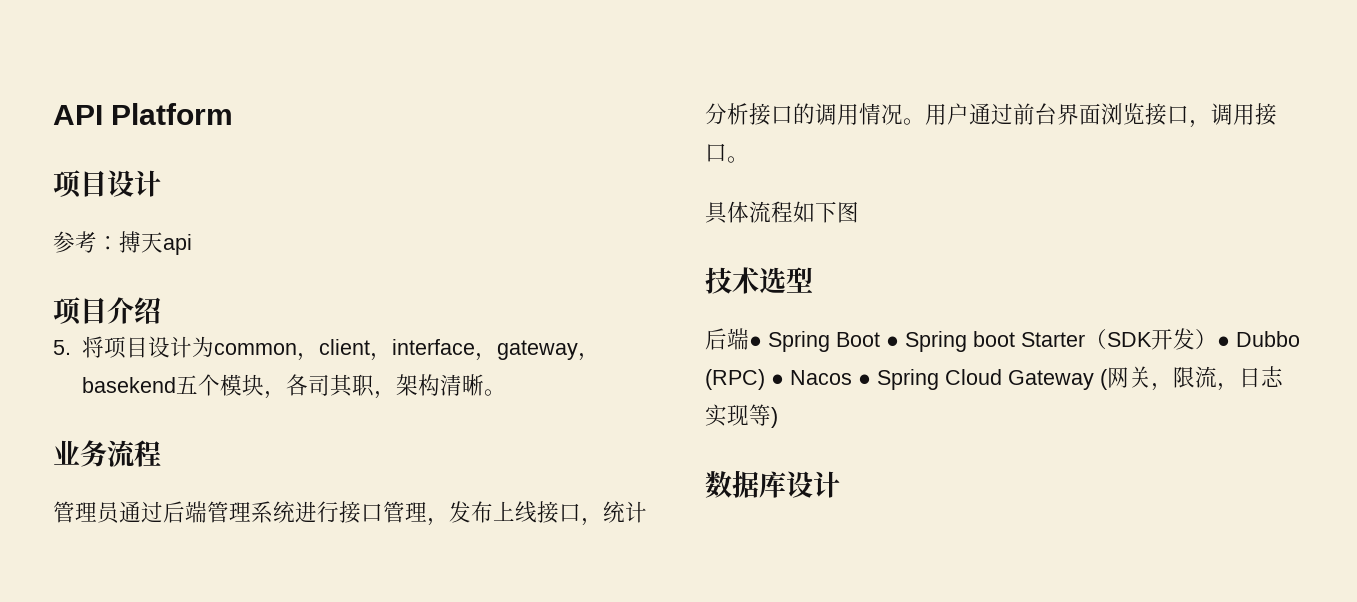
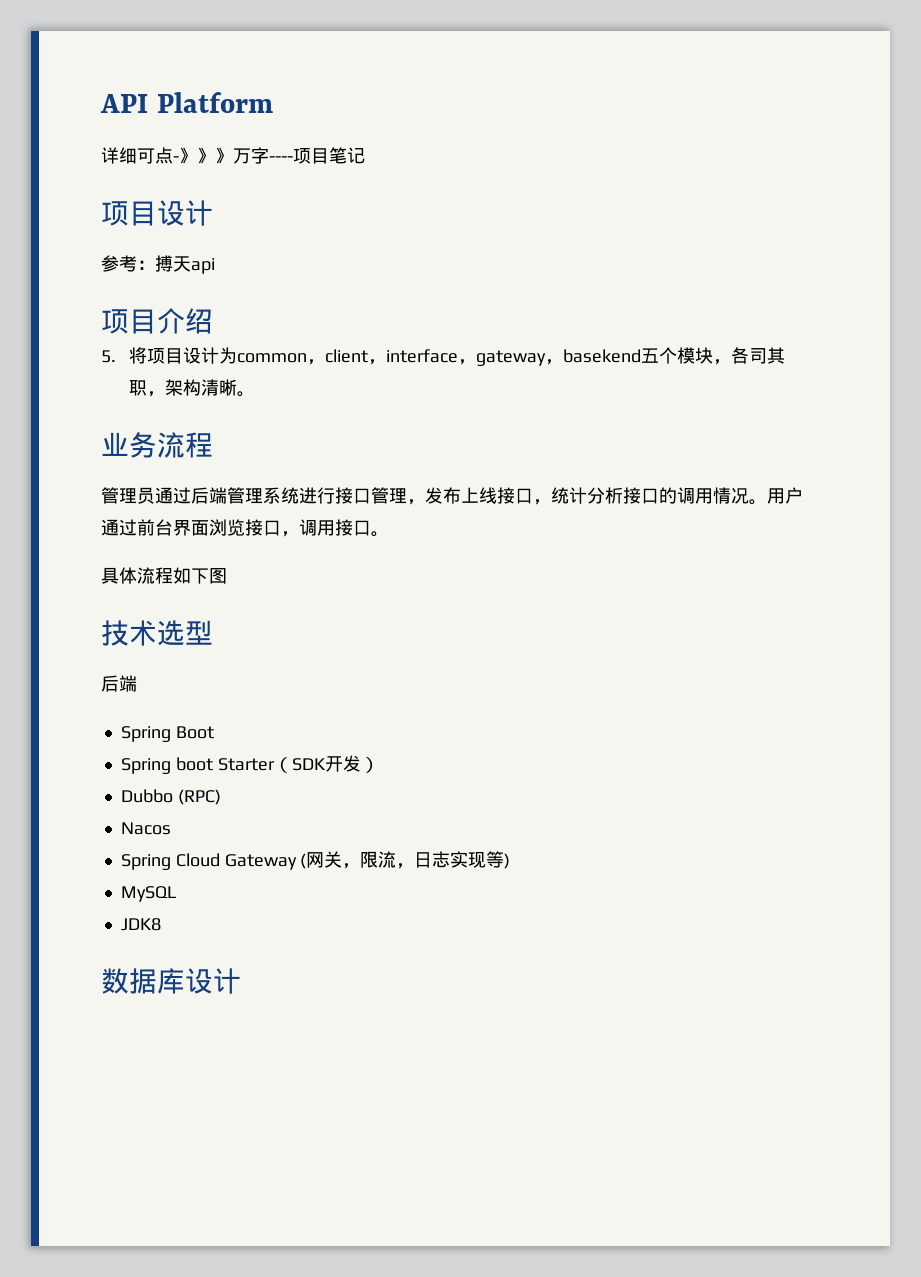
(234, 114) none -> [101,147,365,164] // 详细可点-》》》万字----项目笔记
[749,336,762,347] ● -> (137, 683) //
[886,336,899,347] ● -> (214, 732) //
[1217,336,1230,347] ● -> (379, 765) //
[771,374,784,385] ● -> (221, 797) //
[858,374,871,385] ● -> (171, 828) //
(778, 417) none -> [120,886,176,902] [120,918,161,931] // MySQL // JDK8

